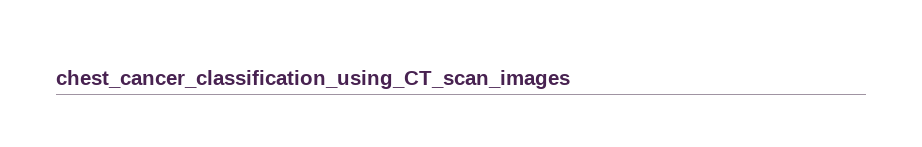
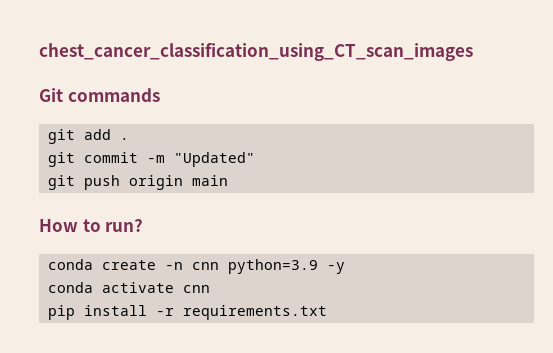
(570, 79) none -> [39,88,160,102] [47,129,129,144] [47,152,255,167] [47,175,228,190] [39,218,144,232] [47,259,345,274] [47,282,210,293] [47,305,327,320] // Git commands // git add . // git commit -m "Updated" // git push origin main // How to run? // conda create -n cnn python=3.9 -y // conda activate cnn // pip install -r requirements.txt

